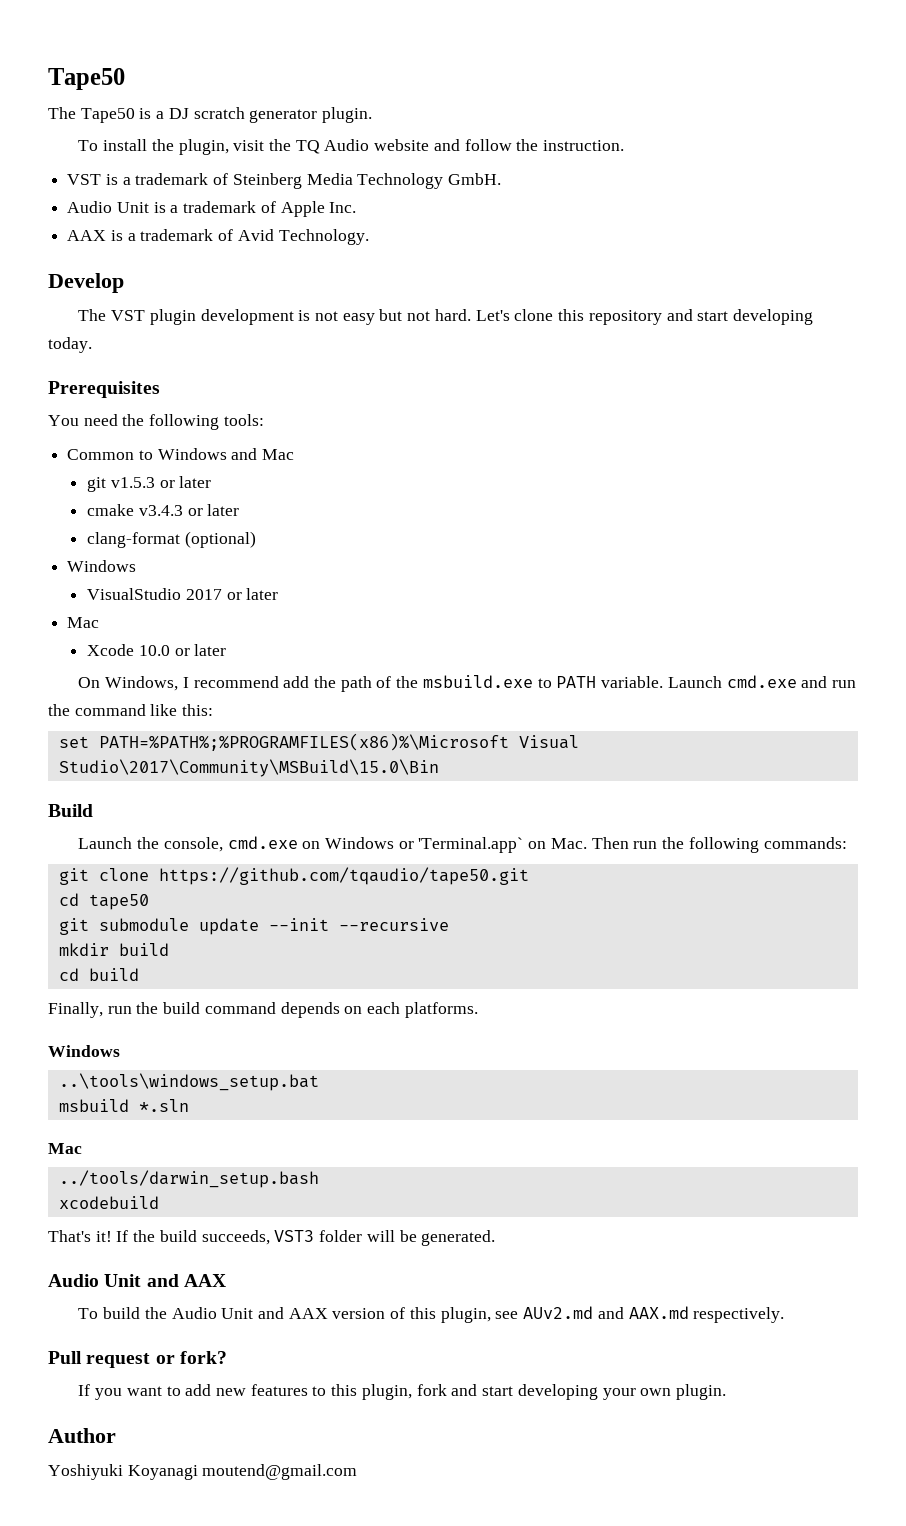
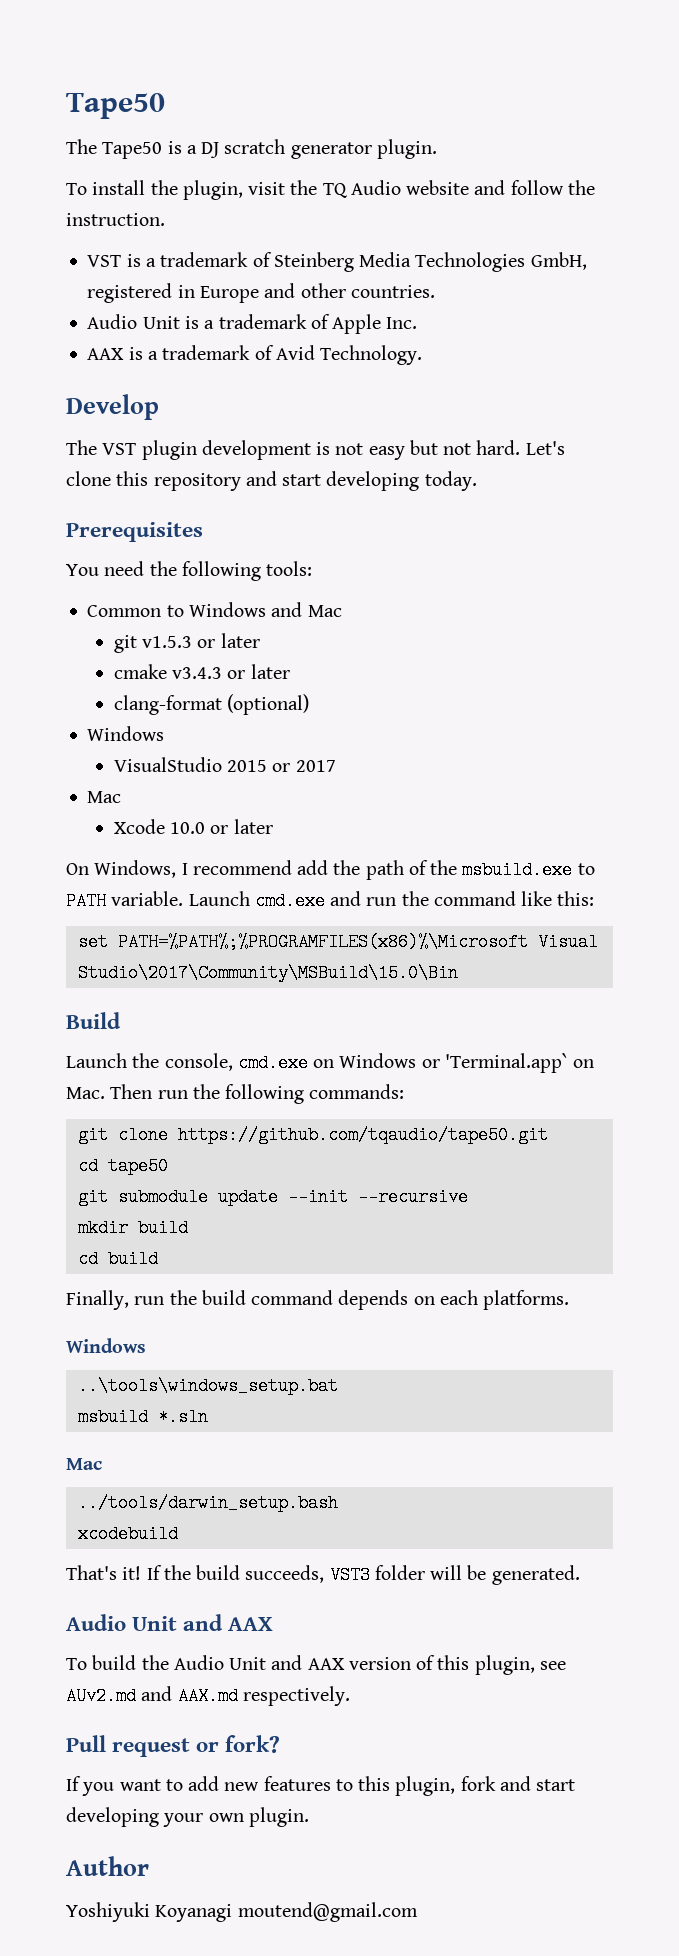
[357,173,502,189] Technology GmbH. -> [415,252,587,272] [87,283,435,303] Technologies GmbH, registered in Europe and other countries.
(182, 594) none -> [227,760,291,772] 2015 or
[226,588,279,600] or later -> (336, 766) none

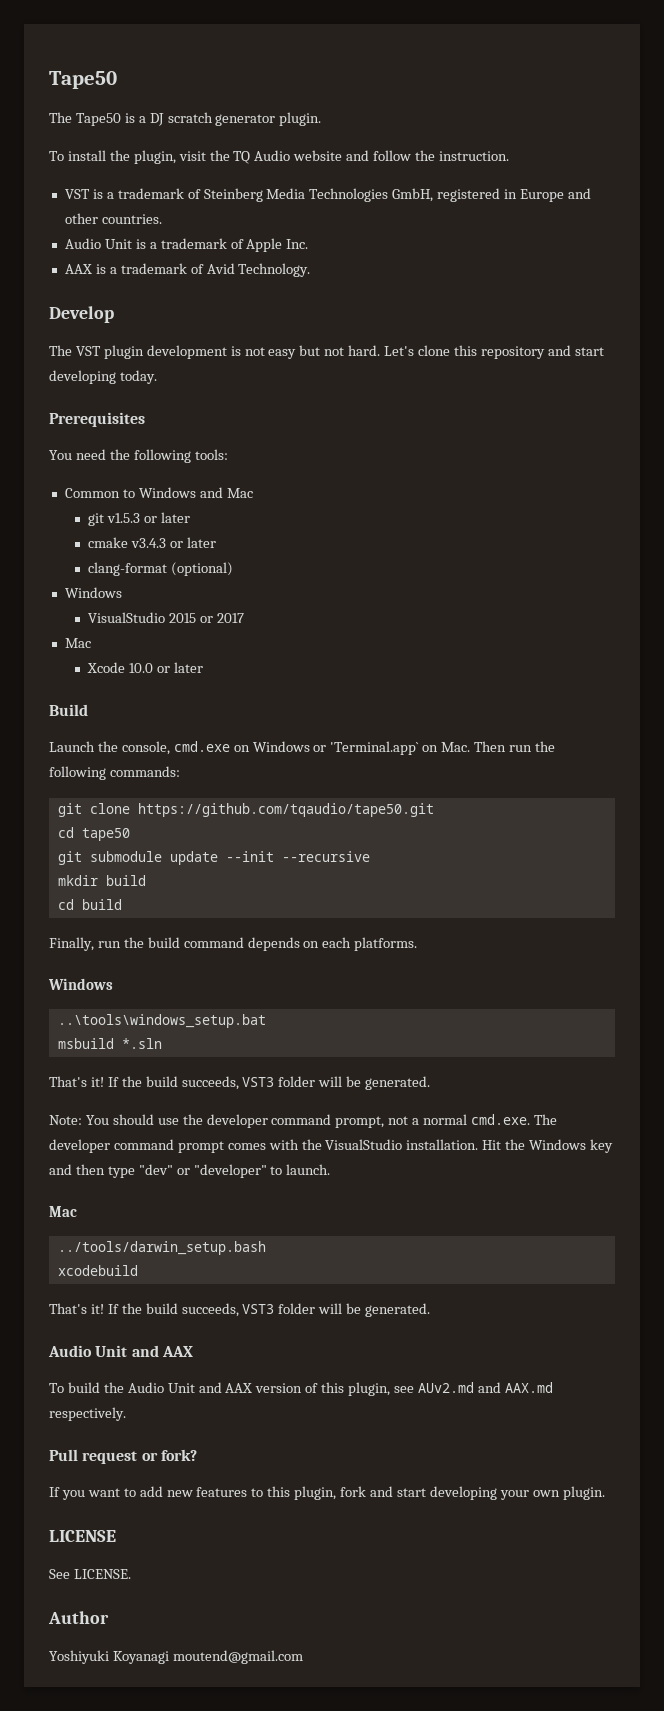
[66,860,595,880] [66,891,595,910] [77,933,598,951] [77,964,458,982] // On Windows, I recommend add the path of the msbuild.exe to PATH variable. Launch cmd.exe and run the command like this: // set PATH=%PATH%;%PROGRAMFILES(x86)%\Microsoft Visual Studio\2017\Community\MSBuild\15.0\Bin -> (203, 667) none
(208, 1417) none -> [49,1076,431,1090] [49,1114,557,1128] [49,1139,614,1153] [49,1164,331,1178] // That's it! If the build succeeds, VST3 folder will be generated. // Note: You should use the developer command prompt, not a normal cmd.exe. The developer command prompt comes with the VisualStudio installation. Hit the Windows key and then type "dev" or "developer" to launch.
(309, 1817) none -> [49,1530,116,1542] [49,1569,131,1579] // LICENSE // See LICENSE.

